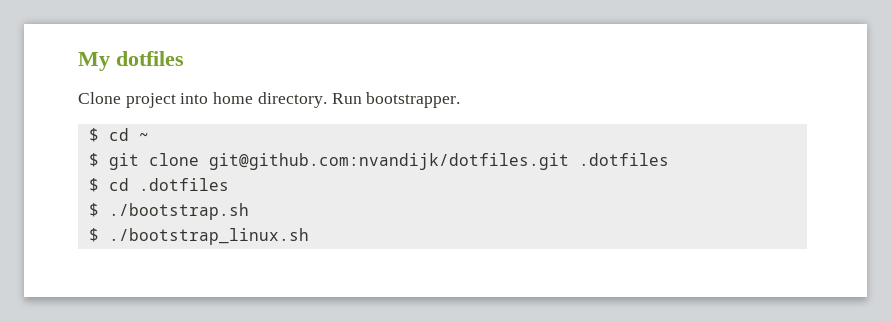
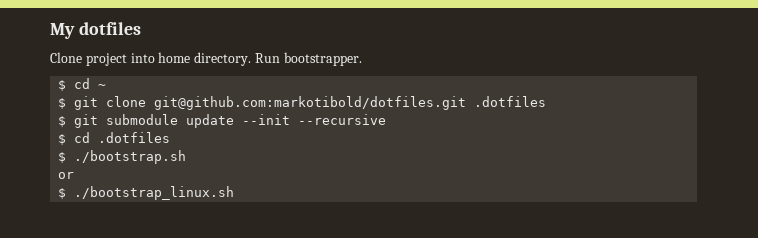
[208,153,669,170] git@github.com:nvandijk/dotfiles.git .dotfiles -> [154,96,547,110] [58,114,387,128] git@github.com:markotibold/dotfiles.git .dotfiles // $ git submodule update --init --recursive
(249, 211) none -> [58,172,75,179] // or

